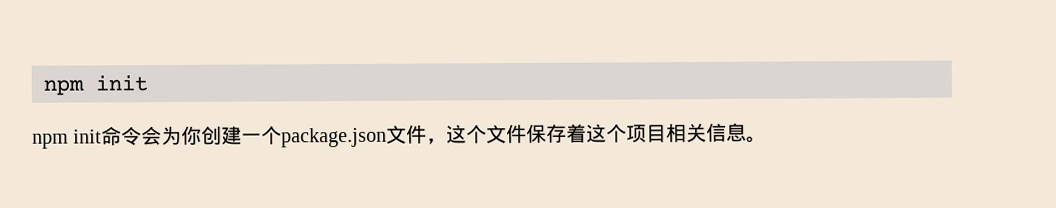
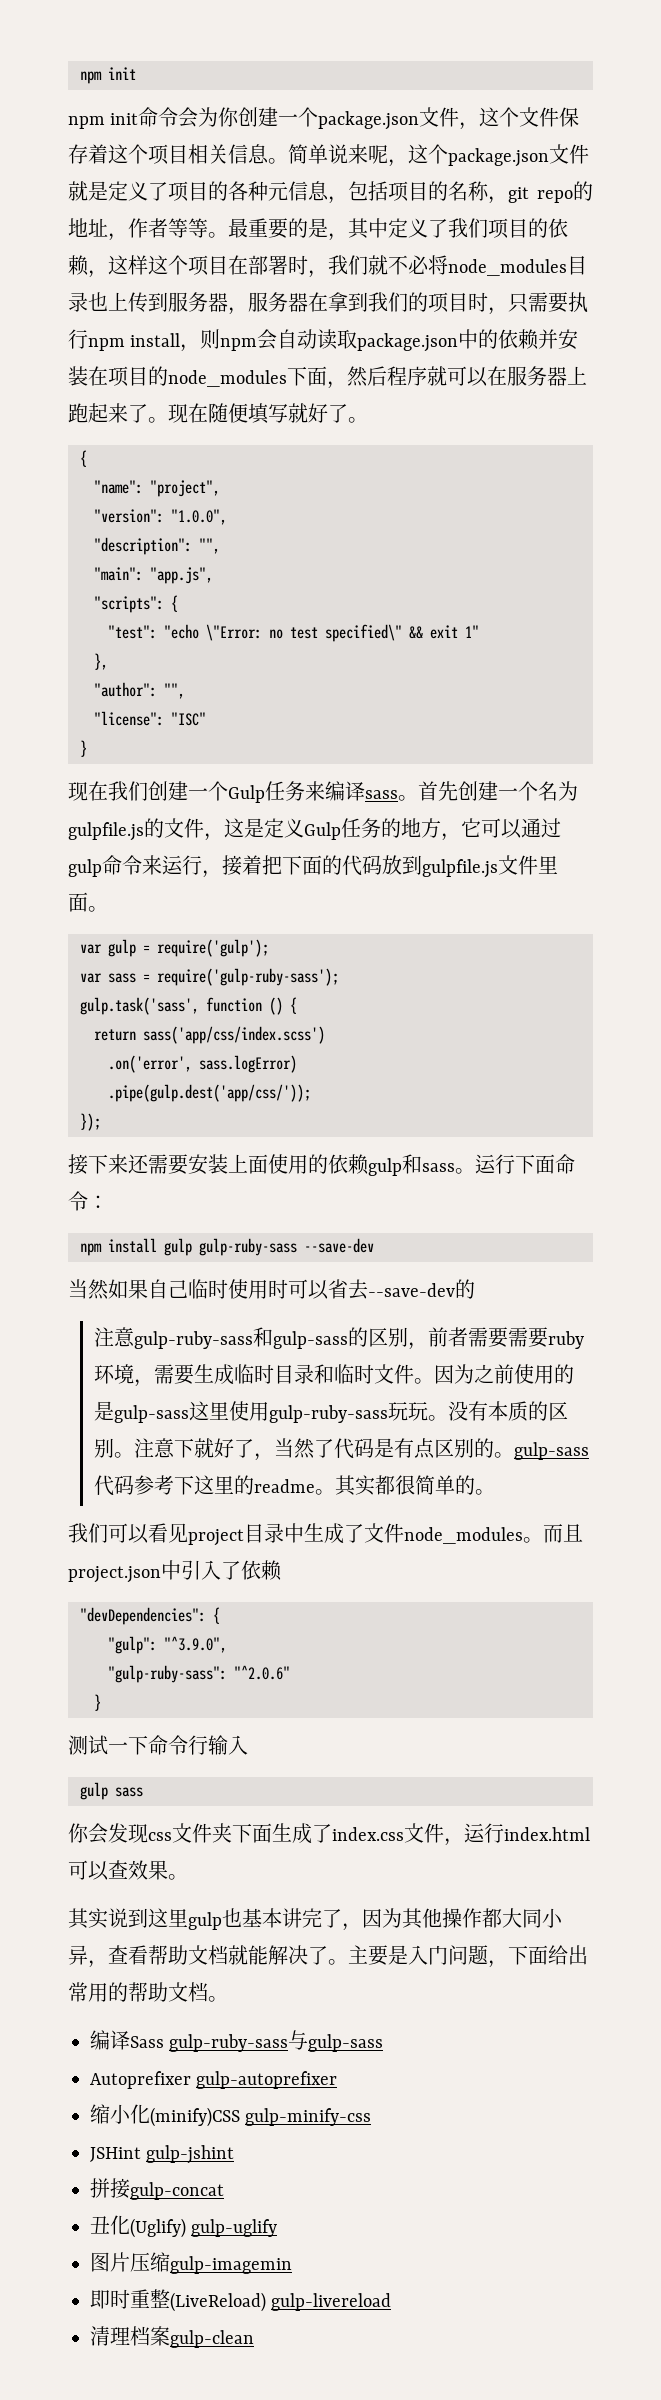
(768, 139) none -> [288,144,589,167] [68,181,593,204] [68,218,568,241] [68,255,587,278] [68,292,588,315] [68,329,579,352] [68,366,587,389] [68,403,368,424] [80,450,87,467] [94,480,220,497] [94,509,227,525] [94,537,220,555] [94,567,213,584] [94,595,178,613] [108,624,479,642] [94,653,108,670] [94,682,185,699] [94,711,206,726] [80,740,87,757] [68,781,578,803] [68,818,561,841] [68,855,558,878] [68,892,108,912] [80,939,269,957] [80,968,339,986] [80,997,297,1015] [94,1026,325,1044] [108,1055,297,1073] [108,1084,311,1102] [80,1113,101,1131] [68,1154,575,1176] [68,1191,108,1211] [80,1238,374,1256] [68,1279,475,1300] [93,1327,584,1350] [93,1364,574,1387] [93,1401,568,1423] [93,1438,589,1461] [93,1475,495,1496] [68,1523,583,1546] [68,1560,282,1583] [80,1607,220,1625] [108,1636,227,1654] [108,1665,290,1683] [94,1694,101,1711] [68,1735,248,1755] [80,1782,143,1800] [68,1823,590,1846] [68,1860,188,1881] [68,1908,563,1931] [68,1945,588,1968] [68,1982,228,2002] [90,2030,384,2052] [90,2071,338,2089] [90,2104,372,2127] [90,2145,235,2164] [90,2178,224,2200] [90,2215,278,2238] [90,2252,292,2274] [90,2289,392,2312] [90,2326,254,2348] 简单说来呢，这个package.json文件就是定义了项目的各种元信息，包括项目的名称，git repo的地址，作者等等。最重要的是，其中定义了我们项目的依赖，这样这个项目在部署时，我们就不必将node_modules目录也上传到服务器，服务器在拿到我们的项目时，只需要执行npm install，则npm会自动读取package.json中的依赖并安装在项目的node_modules下面，然后程序就可以在服务器上跑起来了。现在随便填写就好了。 // { // "name": "project", // "version": "1.0.0", // "description": "", // "main": "app.js", // "scripts": { // "test": "echo \"Error: no test specified\" && exit 1" // }, // "author": "", // "license": "ISC" // } // 现在我们创建一个Gulp任务来编译sass。首先创建一个名为gulpfile.js的文件，这是定义Gulp任务的地方，它可以通过gulp命令来运行，接着把下面的代码放到gulpfile.js文件里面。 // var gulp = require('gulp'); // var sass = require('gulp-ruby-sass'); // gulp.task('sass', function () { // return sass('app/css/index.scss') // .on('error', sass.logError) // .pipe(gulp.dest('app/css/')); // }); // 接下来还需要安装上面使用的依赖gulp和sass。运行下面命令： // npm install gulp gulp-ruby-sass --save-dev // 当然如果自己临时使用时可以省去--save-dev的 // 注意gulp-ruby-sass和gulp-sass的区别，前者需要需要ruby环境，需要生成临时目录和临时文件。因为之前使用的是gulp-sass这里使用gulp-ruby-sass玩玩。没有本质的区别。注意下就好了，当然了代码是有点区别的。gulp-sass代码参考下这里的readme。其实都很简单的。 // 我们可以看见project目录中生成了文件node_modules。而且project.json中引入了依赖 // "devDependencies": { // "gulp": "^3.9.0", // "gulp-ruby-sass": "^2.0.6" // } // 测试一下命令行输入 // gulp sass // 你会发现css文件夹下面生成了index.css文件，运行index.html可以查效果。 // 其实说到这里gulp也基本讲完了，因为其他操作都大同小异，查看帮助文档就能解决了。主要是入门问题，下面给出常用的帮助文档。 // 编译Sass gulp-ruby-sass与gulp-sass // Autoprefixer gulp-autoprefixer // 缩小化(minify)CSS gulp-minify-css // JSHint gulp-jshint // 拼接gulp-concat // 丑化(Uglify) gulp-uglify // 图片压缩gulp-imagemin // 即时重整(LiveReload) gulp-livereload // 清理档案gulp-clean

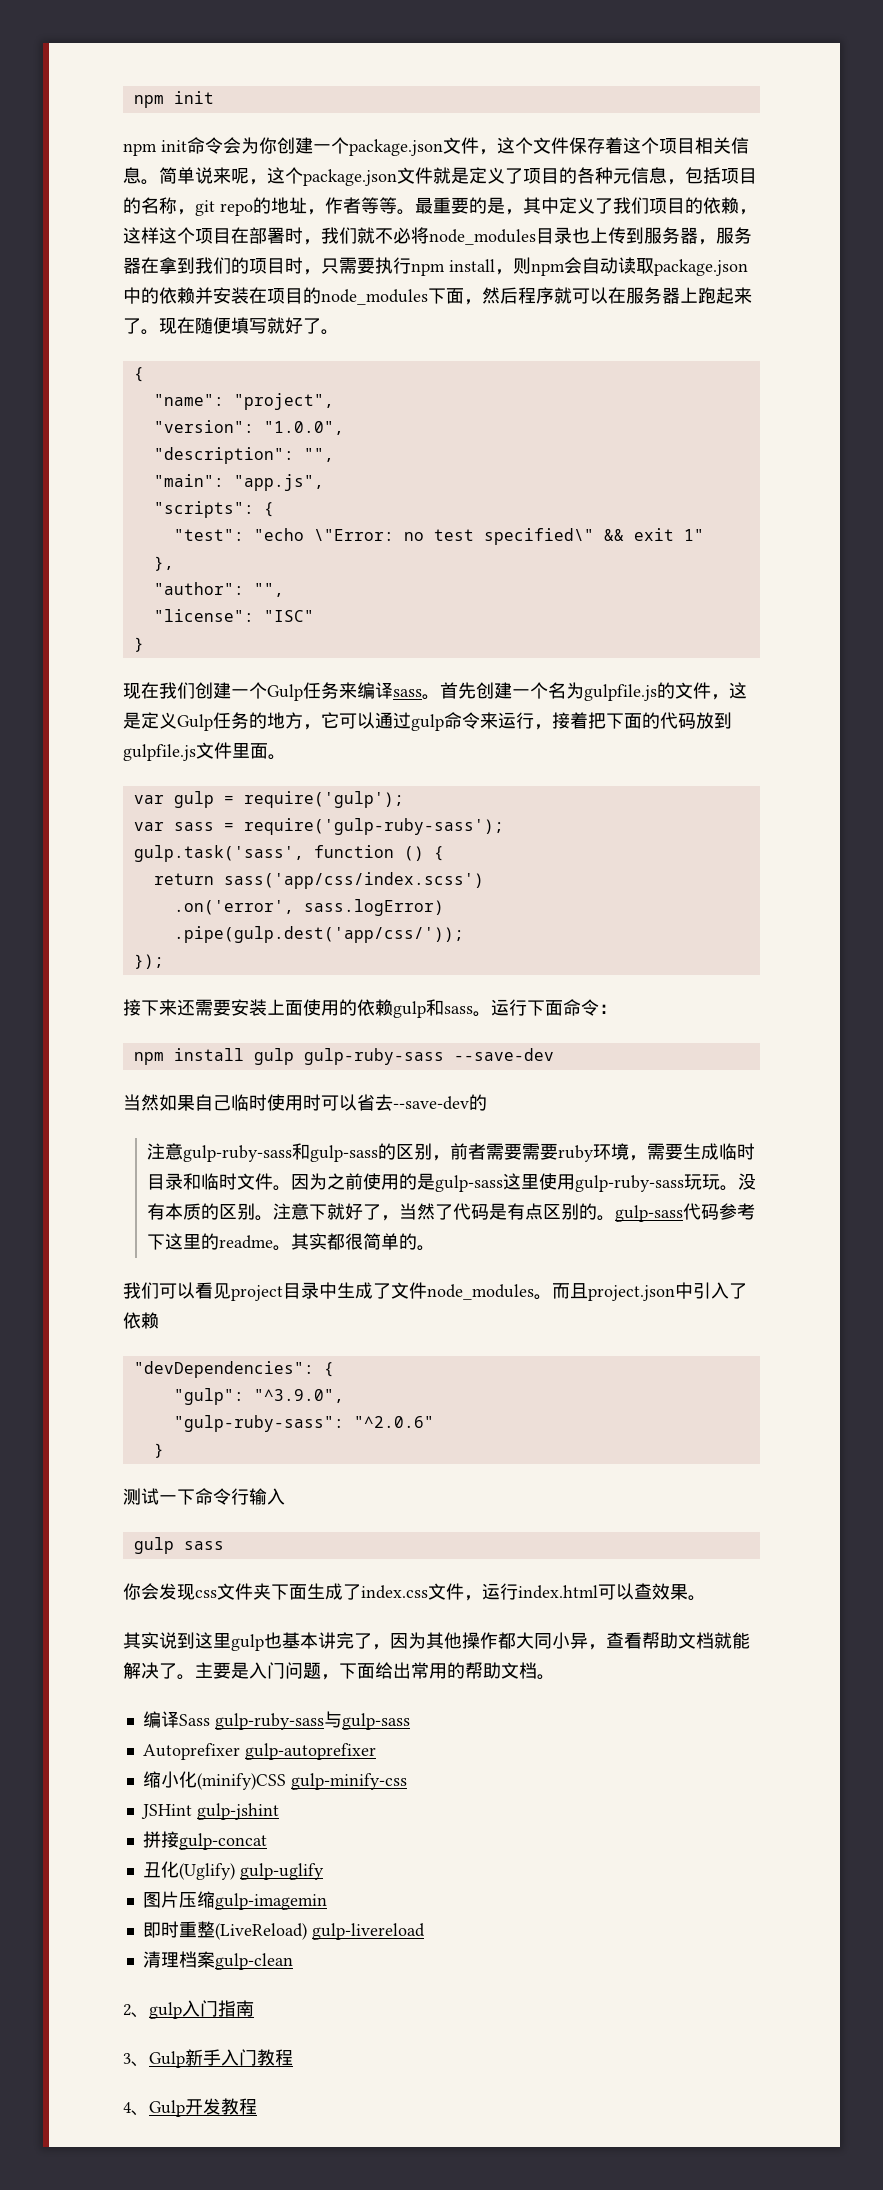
(254, 2339) none -> [123,2000,254,2019] [123,2049,293,2068] [123,2098,257,2117] // 2、gulp入门指南 // 3、Gulp新手入门教程 // 4、Gulp开发教程

